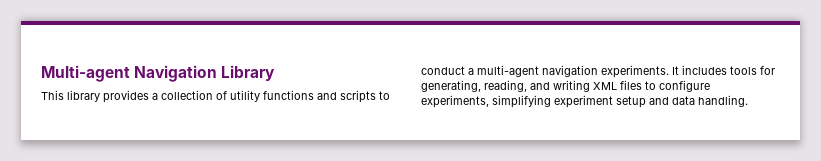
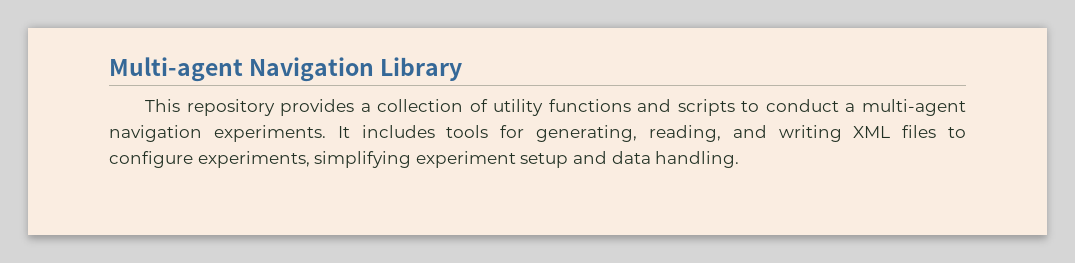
[67,90,100,102] library -> [186,99,275,116] repository

